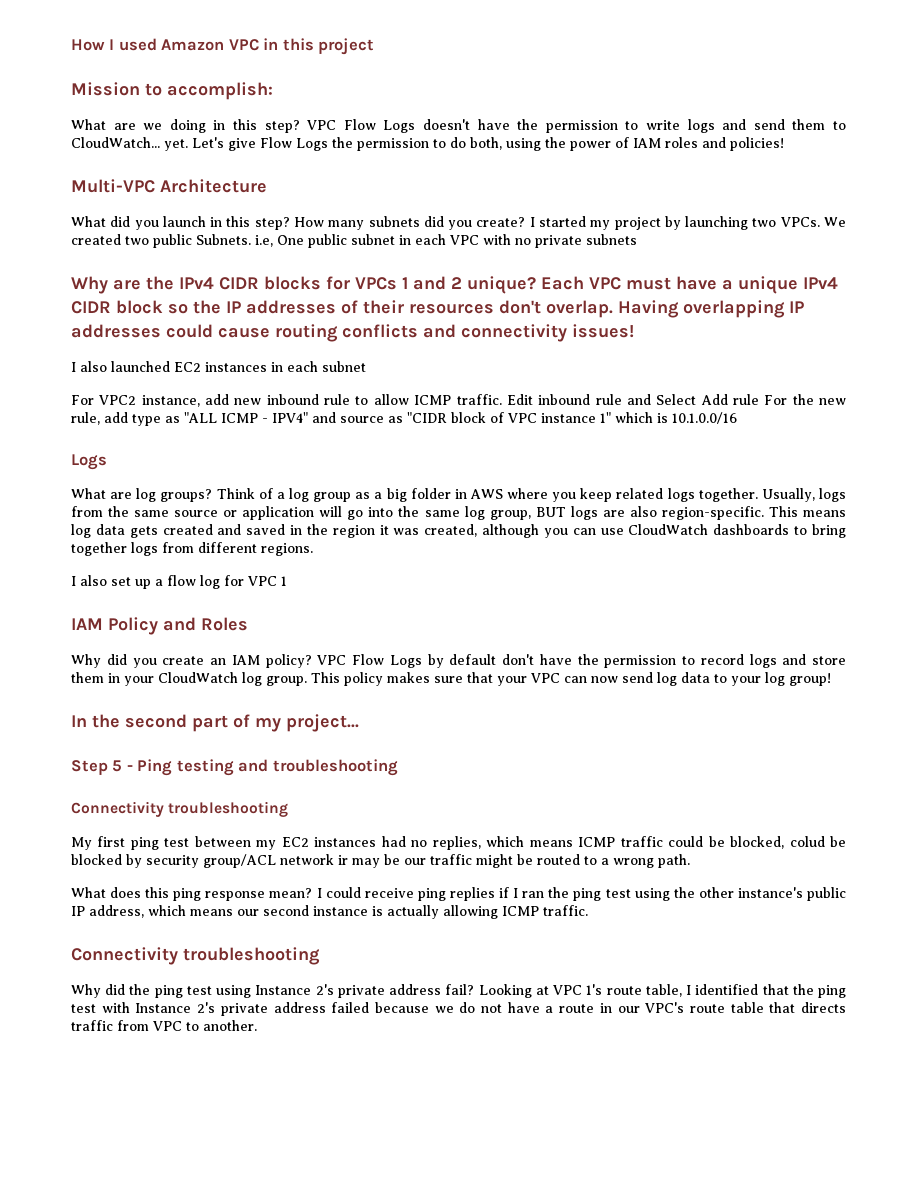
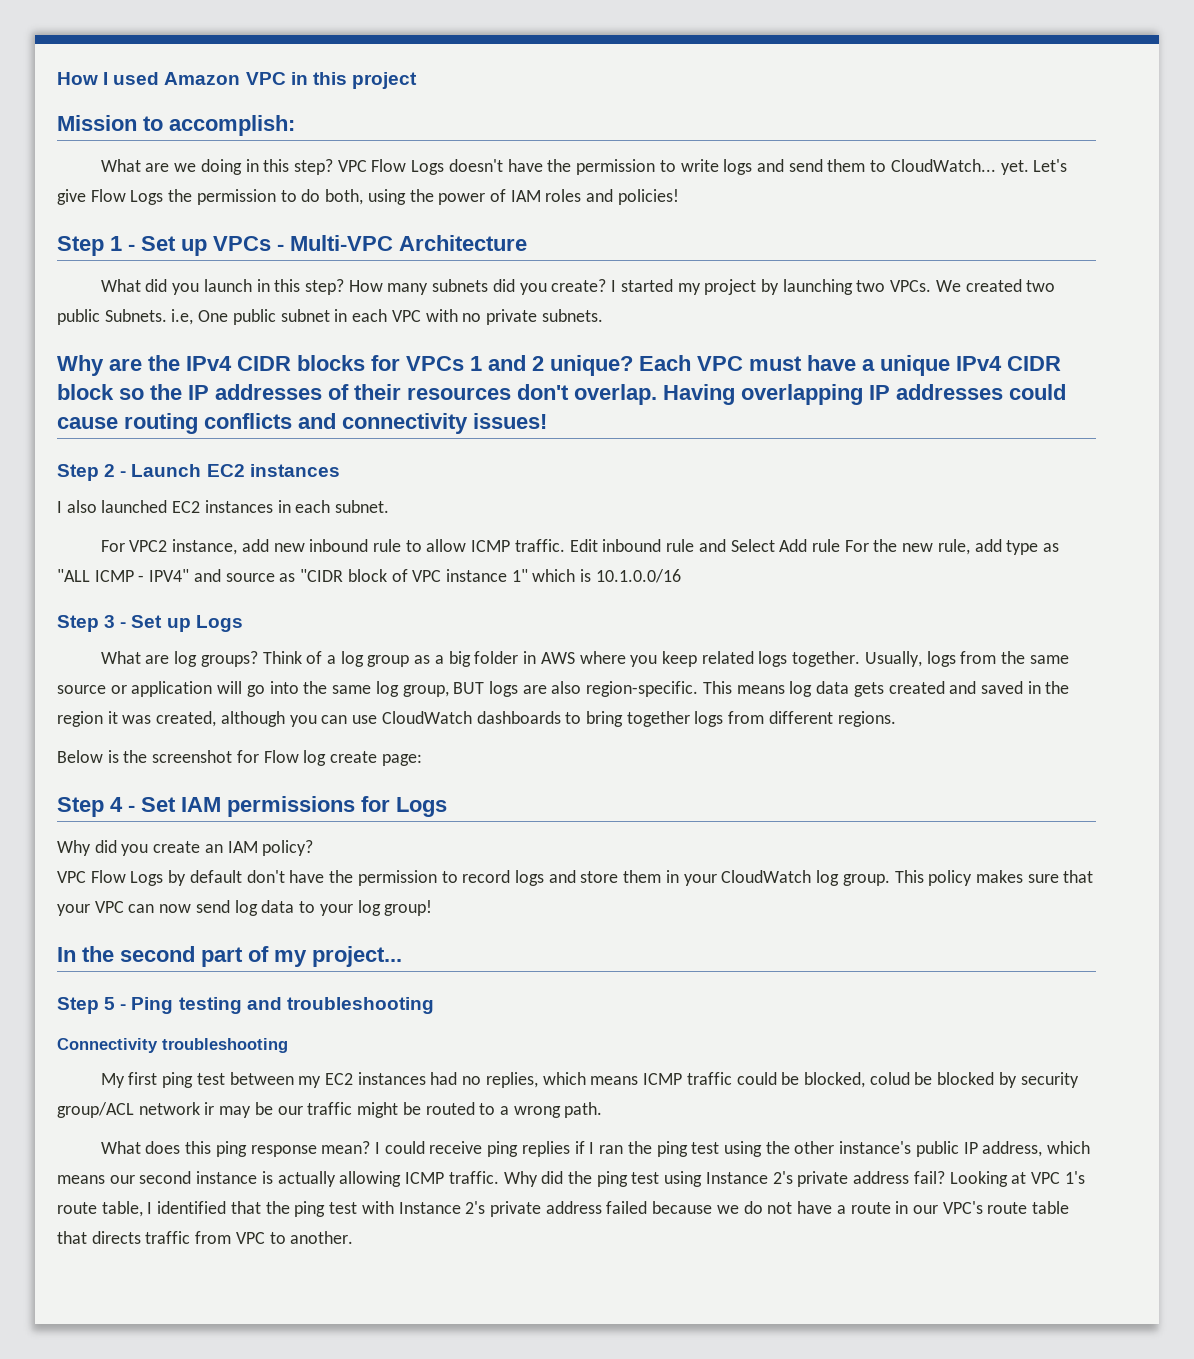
(784, 144) none -> [57,236,284,256] Step 1 - Set up VPCs -
[586,234,637,245] subnets -> [541,309,603,322] subnets.
(634, 331) none -> [57,464,340,481] // Step 2 - Launch EC2 instances
[322,361,366,372] subnet -> [335,500,390,513] subnet.
(737, 418) none -> [57,615,191,632] Step 3 - Set up
[71,575,287,589] [71,617,248,635] I also set up a flow log for VPC 1 // IAM Policy and Roles -> [57,750,422,766] [57,796,447,817] Below is the screenshot for Flow log create page: // Step 4 - Set IAM permissions for Logs
(312, 661) none -> (314, 848) //
[71,947,320,965] // Connectivity troubleshooting // -> (499, 1177) none

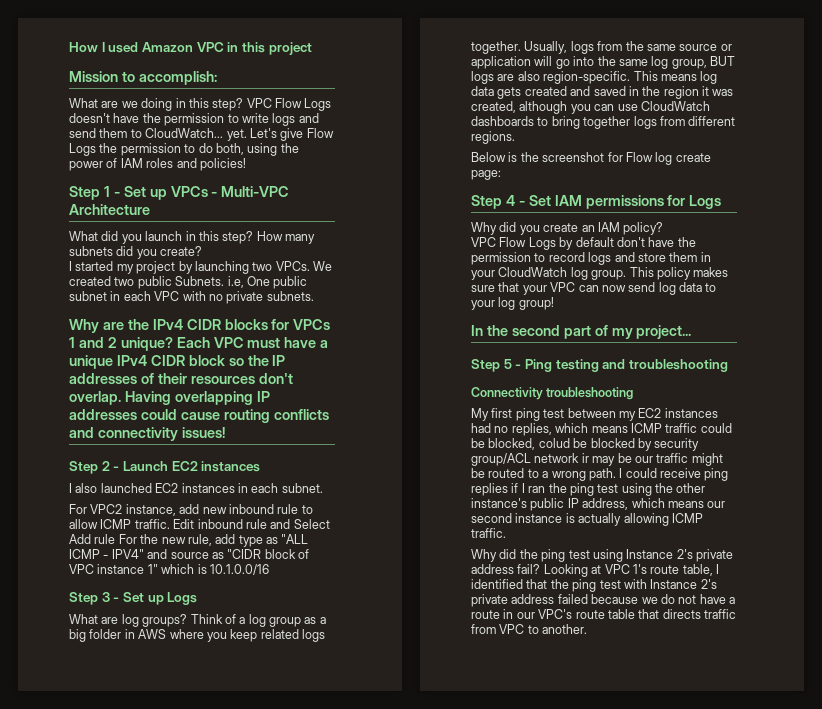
(607, 285) none -> (203, 251) //
[100,1141,371,1157] // What does this ping response mean? -> (616, 474) none
(499, 1177) none -> (506, 533) //

